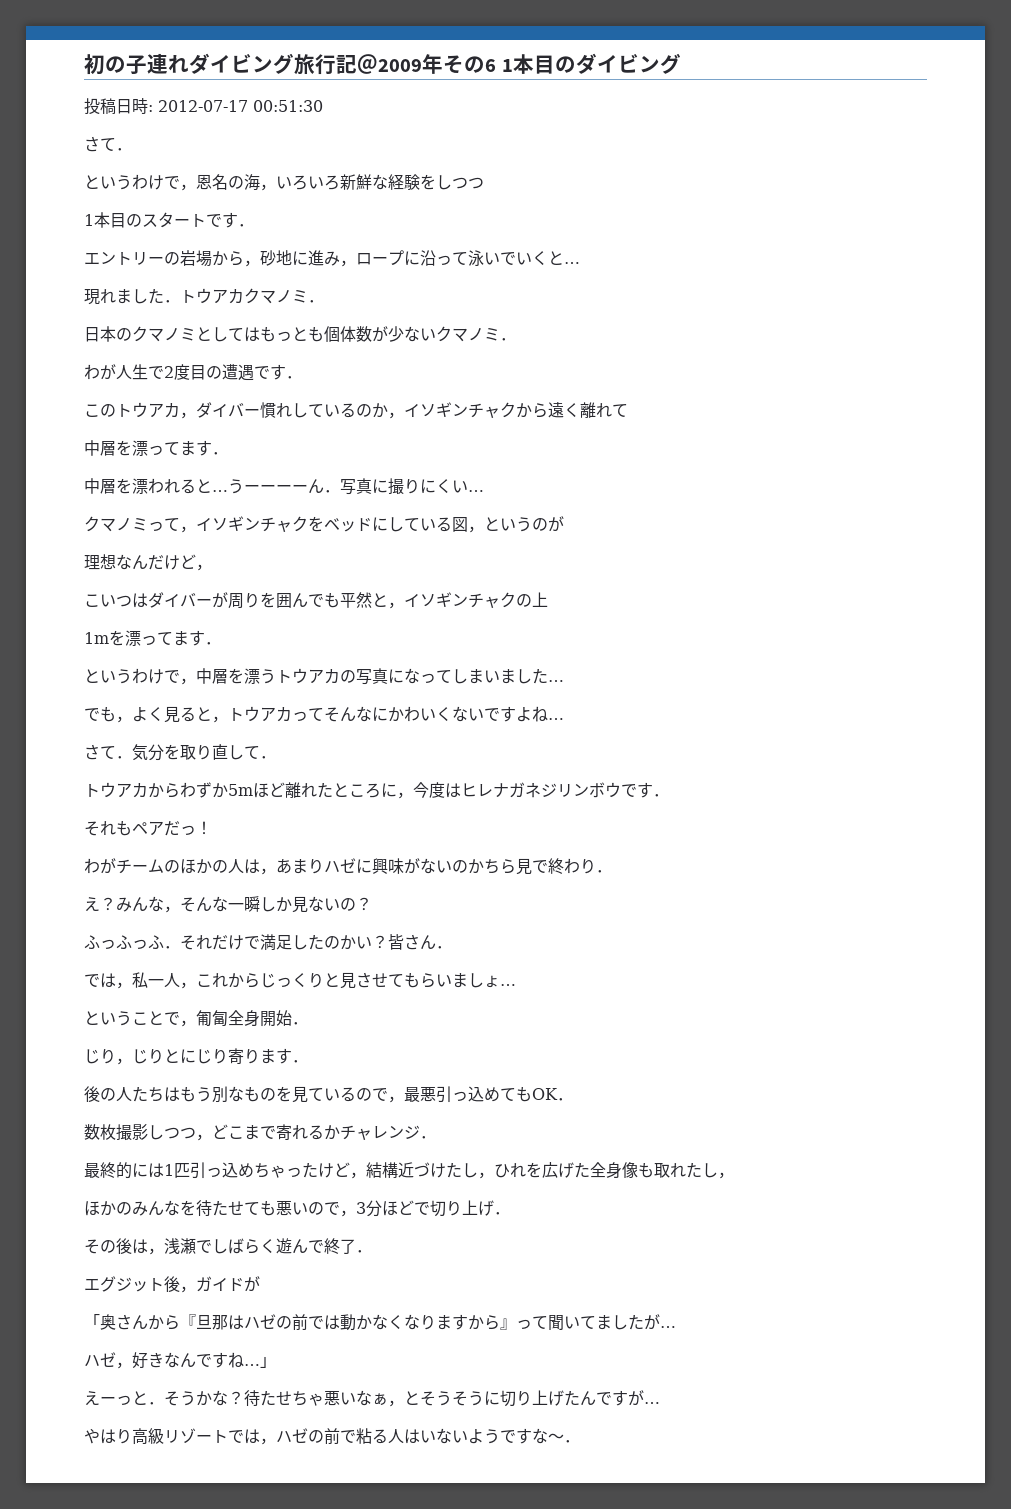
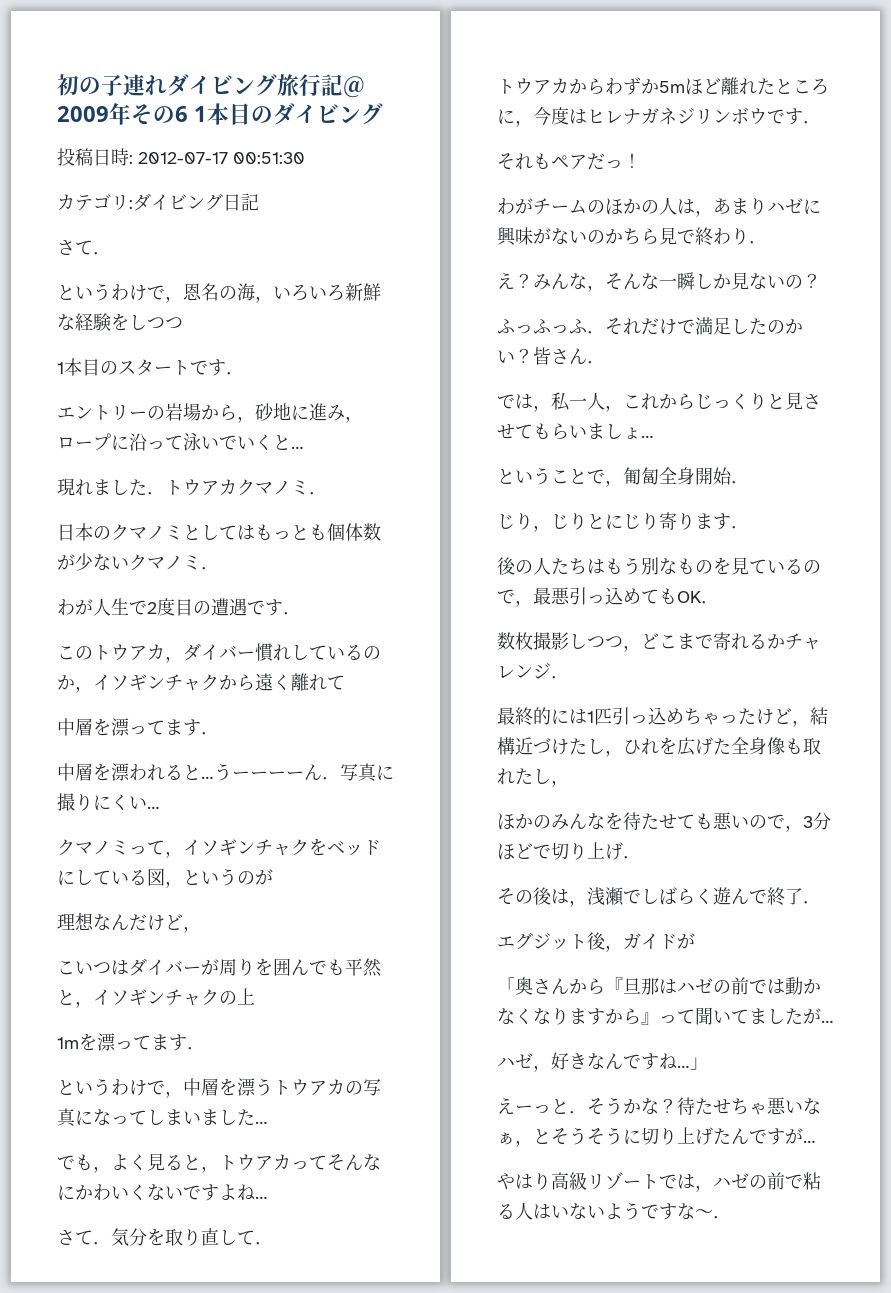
(323, 106) none -> [57,193,259,211] // カテゴリ:ダイビング日記

